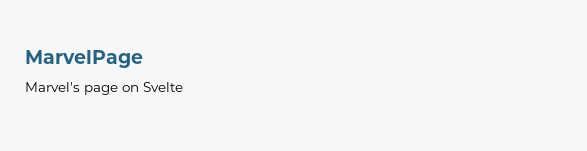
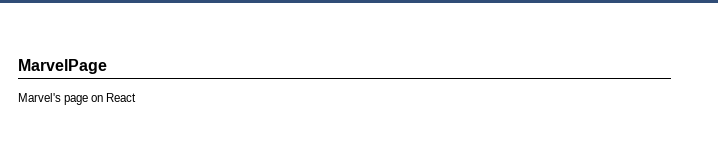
[143,82,183,92] Svelte -> [106,93,137,102] React

